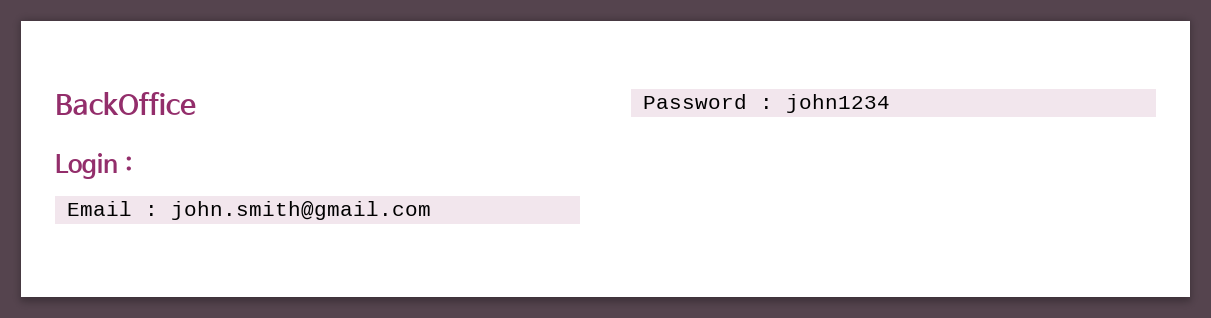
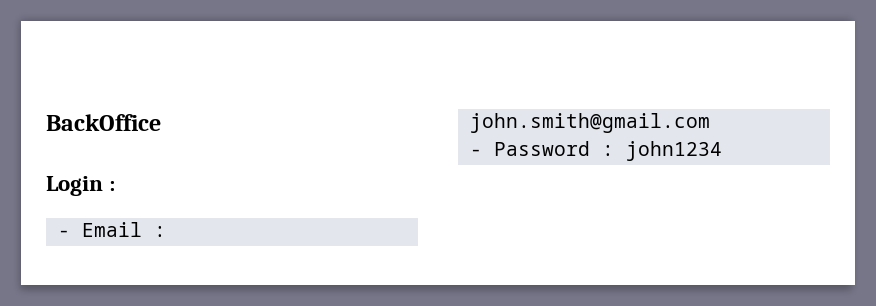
(132, 164) none -> [58,230,71,237] -
(431, 210) none -> [470,149,483,156] -

